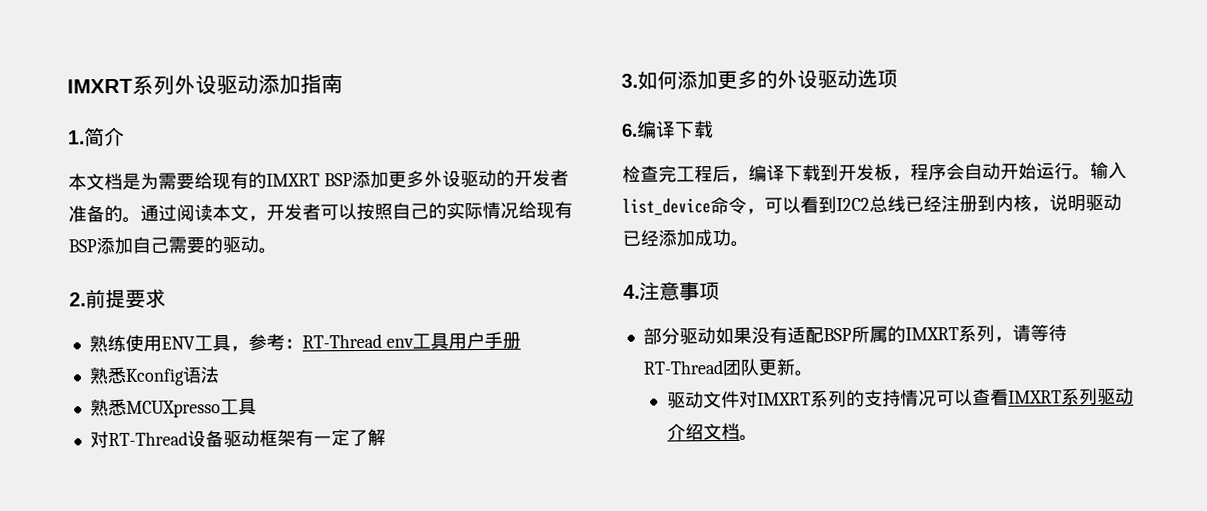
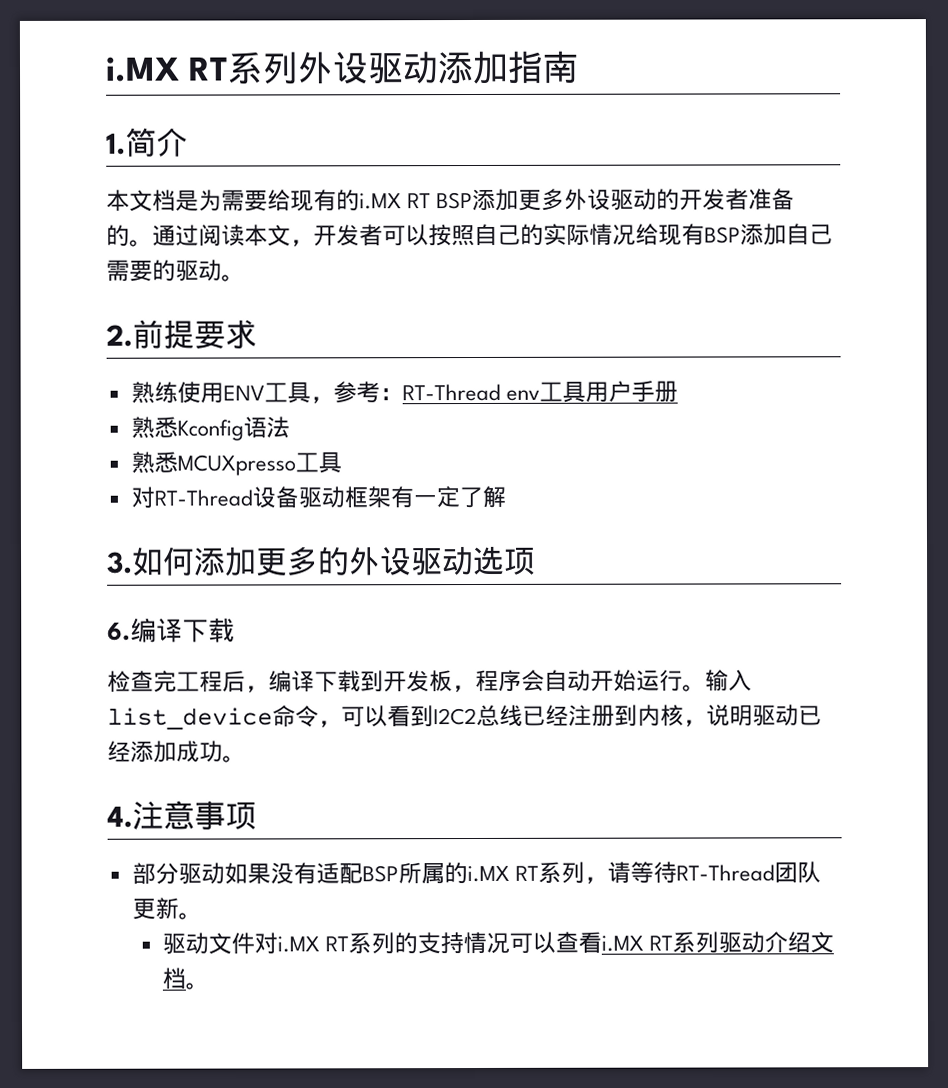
[67,78,133,94] IMXRT -> [105,56,230,82] i.MX RT
[266,173,320,187] IMXRT -> [359,193,432,210] i.MX RT
[904,327,959,341] IMXRT -> [466,865,539,883] i.MX RT
[756,392,811,406] IMXRT -> [277,936,350,953] i.MX RT
[1007,390,1062,404] IMXRT -> [601,935,674,952] i.MX RT

